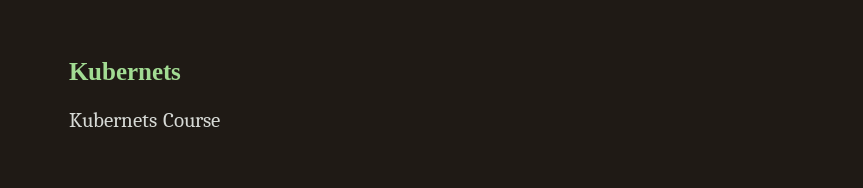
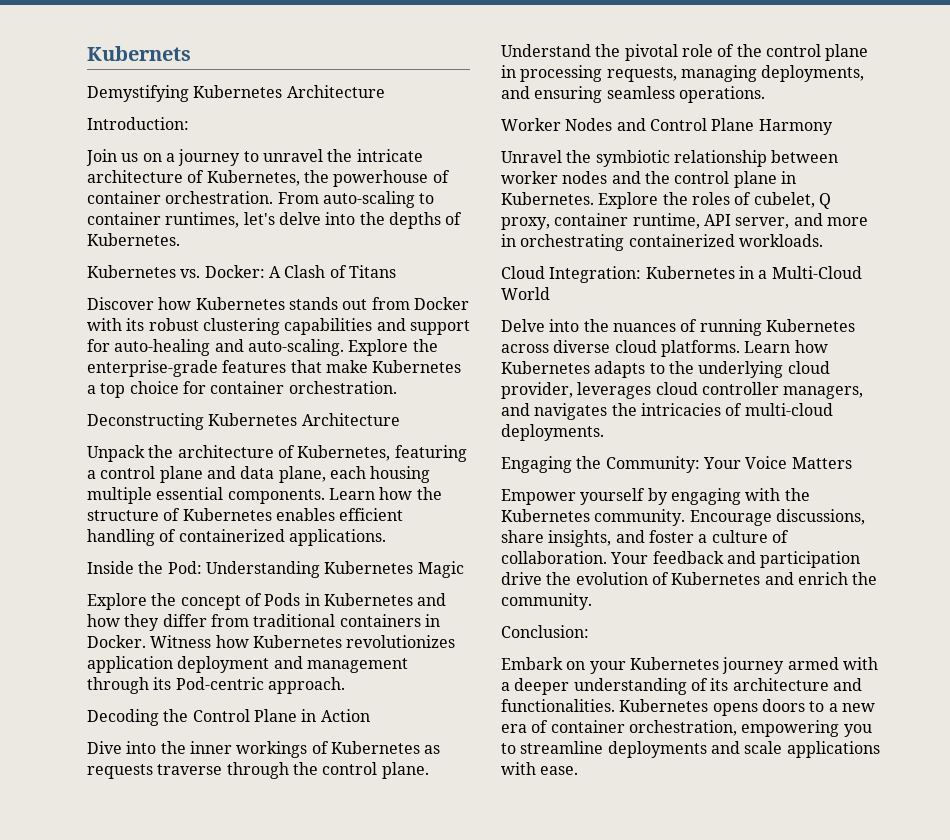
[69,112,220,127] Kubernets Course -> [87,85,385,102] [87,117,189,130] [86,149,423,166] [87,170,450,187] [87,191,435,208] [87,212,463,229] [87,233,180,246] [87,265,396,278] [87,297,469,310] [87,318,470,335] [87,339,438,356] [87,360,462,377] [87,381,397,398] [87,413,400,430] [87,445,467,462] [87,466,431,483] [87,487,442,504] [87,508,404,521] [87,529,386,546] [87,561,464,578] [87,593,447,610] [87,614,440,631] [87,635,456,648] [87,656,408,673] [87,677,345,694] [87,709,370,726] [87,741,441,758] [87,762,429,779] [501,44,869,61] [501,65,865,82] [501,86,765,103] [501,118,833,135] [501,150,839,167] [501,171,796,188] [501,192,831,209] [501,213,868,230] [501,234,823,251] [501,266,862,283] [501,287,550,300] [501,319,855,336] [501,340,828,357] [501,361,830,378] [501,382,864,399] [501,403,833,420] [501,424,604,441] [501,456,852,473] [501,488,810,505] [501,509,865,526] [501,530,789,547] [501,551,861,568] [501,572,878,585] [501,593,592,610] [501,625,589,638] [501,657,878,674] [501,678,862,695] [501,699,875,716] [501,720,872,737] [501,741,880,758] [501,762,579,775] Demystifying Kubernetes Architecture // Introduction: // Join us on a journey to unravel the intricate architecture of Kubernetes, the powerhouse of container orchestration. From auto-scaling to container runtimes, let's delve into the depths of Kubernetes. // Kubernetes vs. Docker: A Clash of Titans // Discover how Kubernetes stands out from Docker with its robust clustering capabilities and support for auto-healing and auto-scaling. Explore the enterprise-grade features that make Kubernetes a top choice for container orchestration. // Deconstructing Kubernetes Architecture // Unpack the architecture of Kubernetes, featuring a control plane and data plane, each housing multiple essential components. Learn how the structure of Kubernetes enables efficient handling of containerized applications. // Inside the Pod: Understanding Kubernetes Magic // Explore the concept of Pods in Kubernetes and how they differ from traditional containers in Docker. Witness how Kubernetes revolutionizes application deployment and management through its Pod-centric approach. // Decoding the Control Plane in Action // Dive into the inner workings of Kubernetes as requests traverse through the control plane. Understand the pivotal role of the control plane in processing requests, managing deployments, and ensuring seamless operations. // Worker Nodes and Control Plane Harmony // Unravel the symbiotic relationship between worker nodes and the control plane in Kubernetes. Explore the roles of cubelet, Q proxy, container runtime, API server, and more in orchestrating containerized workloads. // Cloud Integration: Kubernetes in a Multi-Cloud World // Delve into the nuances of running Kubernetes across diverse cloud platforms. Learn how Kubernetes adapts to the underlying cloud provider, leverages cloud controller managers, and navigates the intricacies of multi-cloud deployments. // Engaging the Community: Your Voice Matters // Empower yourself by engaging with the Kubernetes community. Encourage discussions, share insights, and foster a culture of collaboration. Your feedback and participation drive the evolution of Kubernetes and enrich the community. // Conclusion: // Embark on your Kubernetes journey armed with a deeper understanding of its architecture and functionalities. Kubernetes opens doors to a new era of container orchestration, empowering you to streamline deployments and scale applications with ease.

